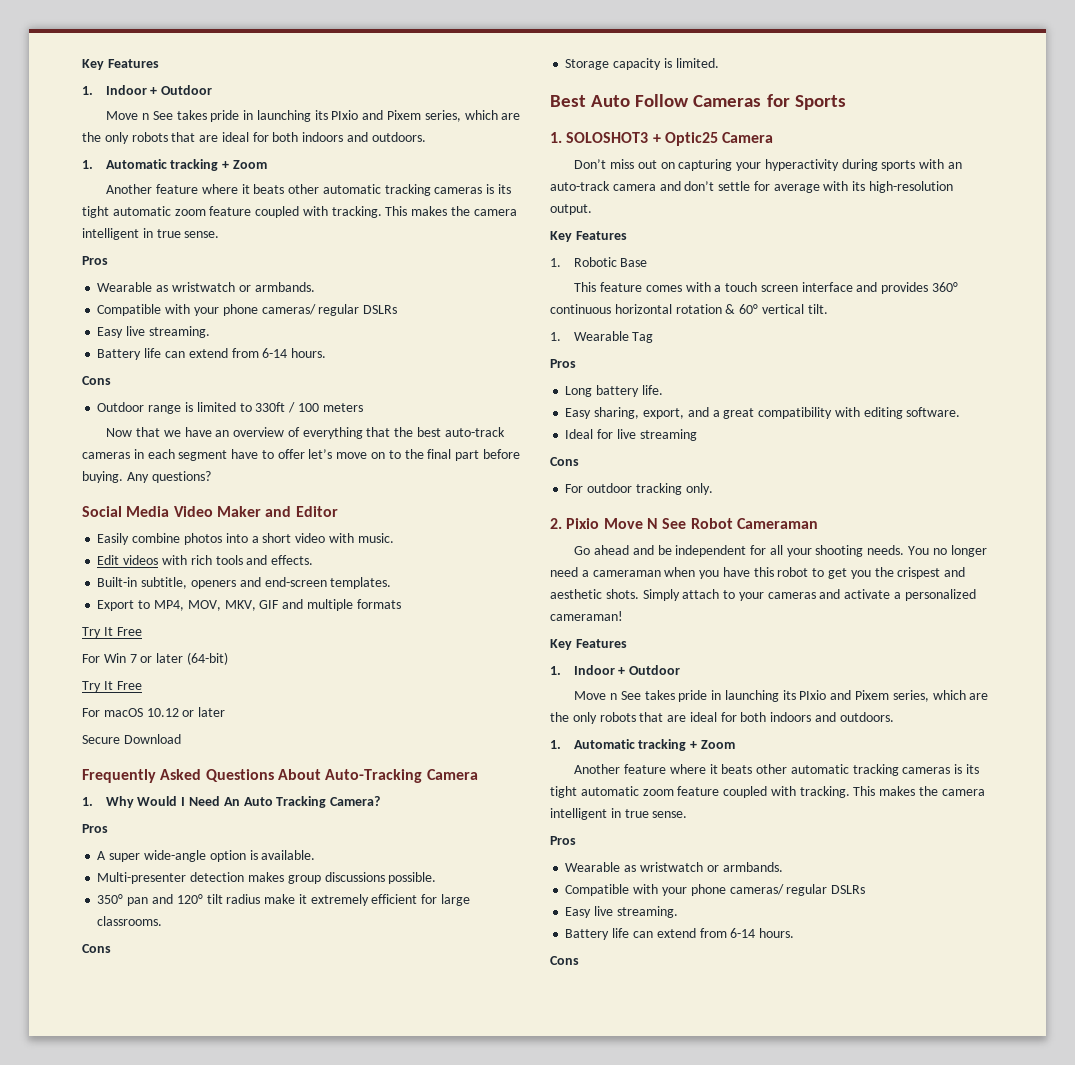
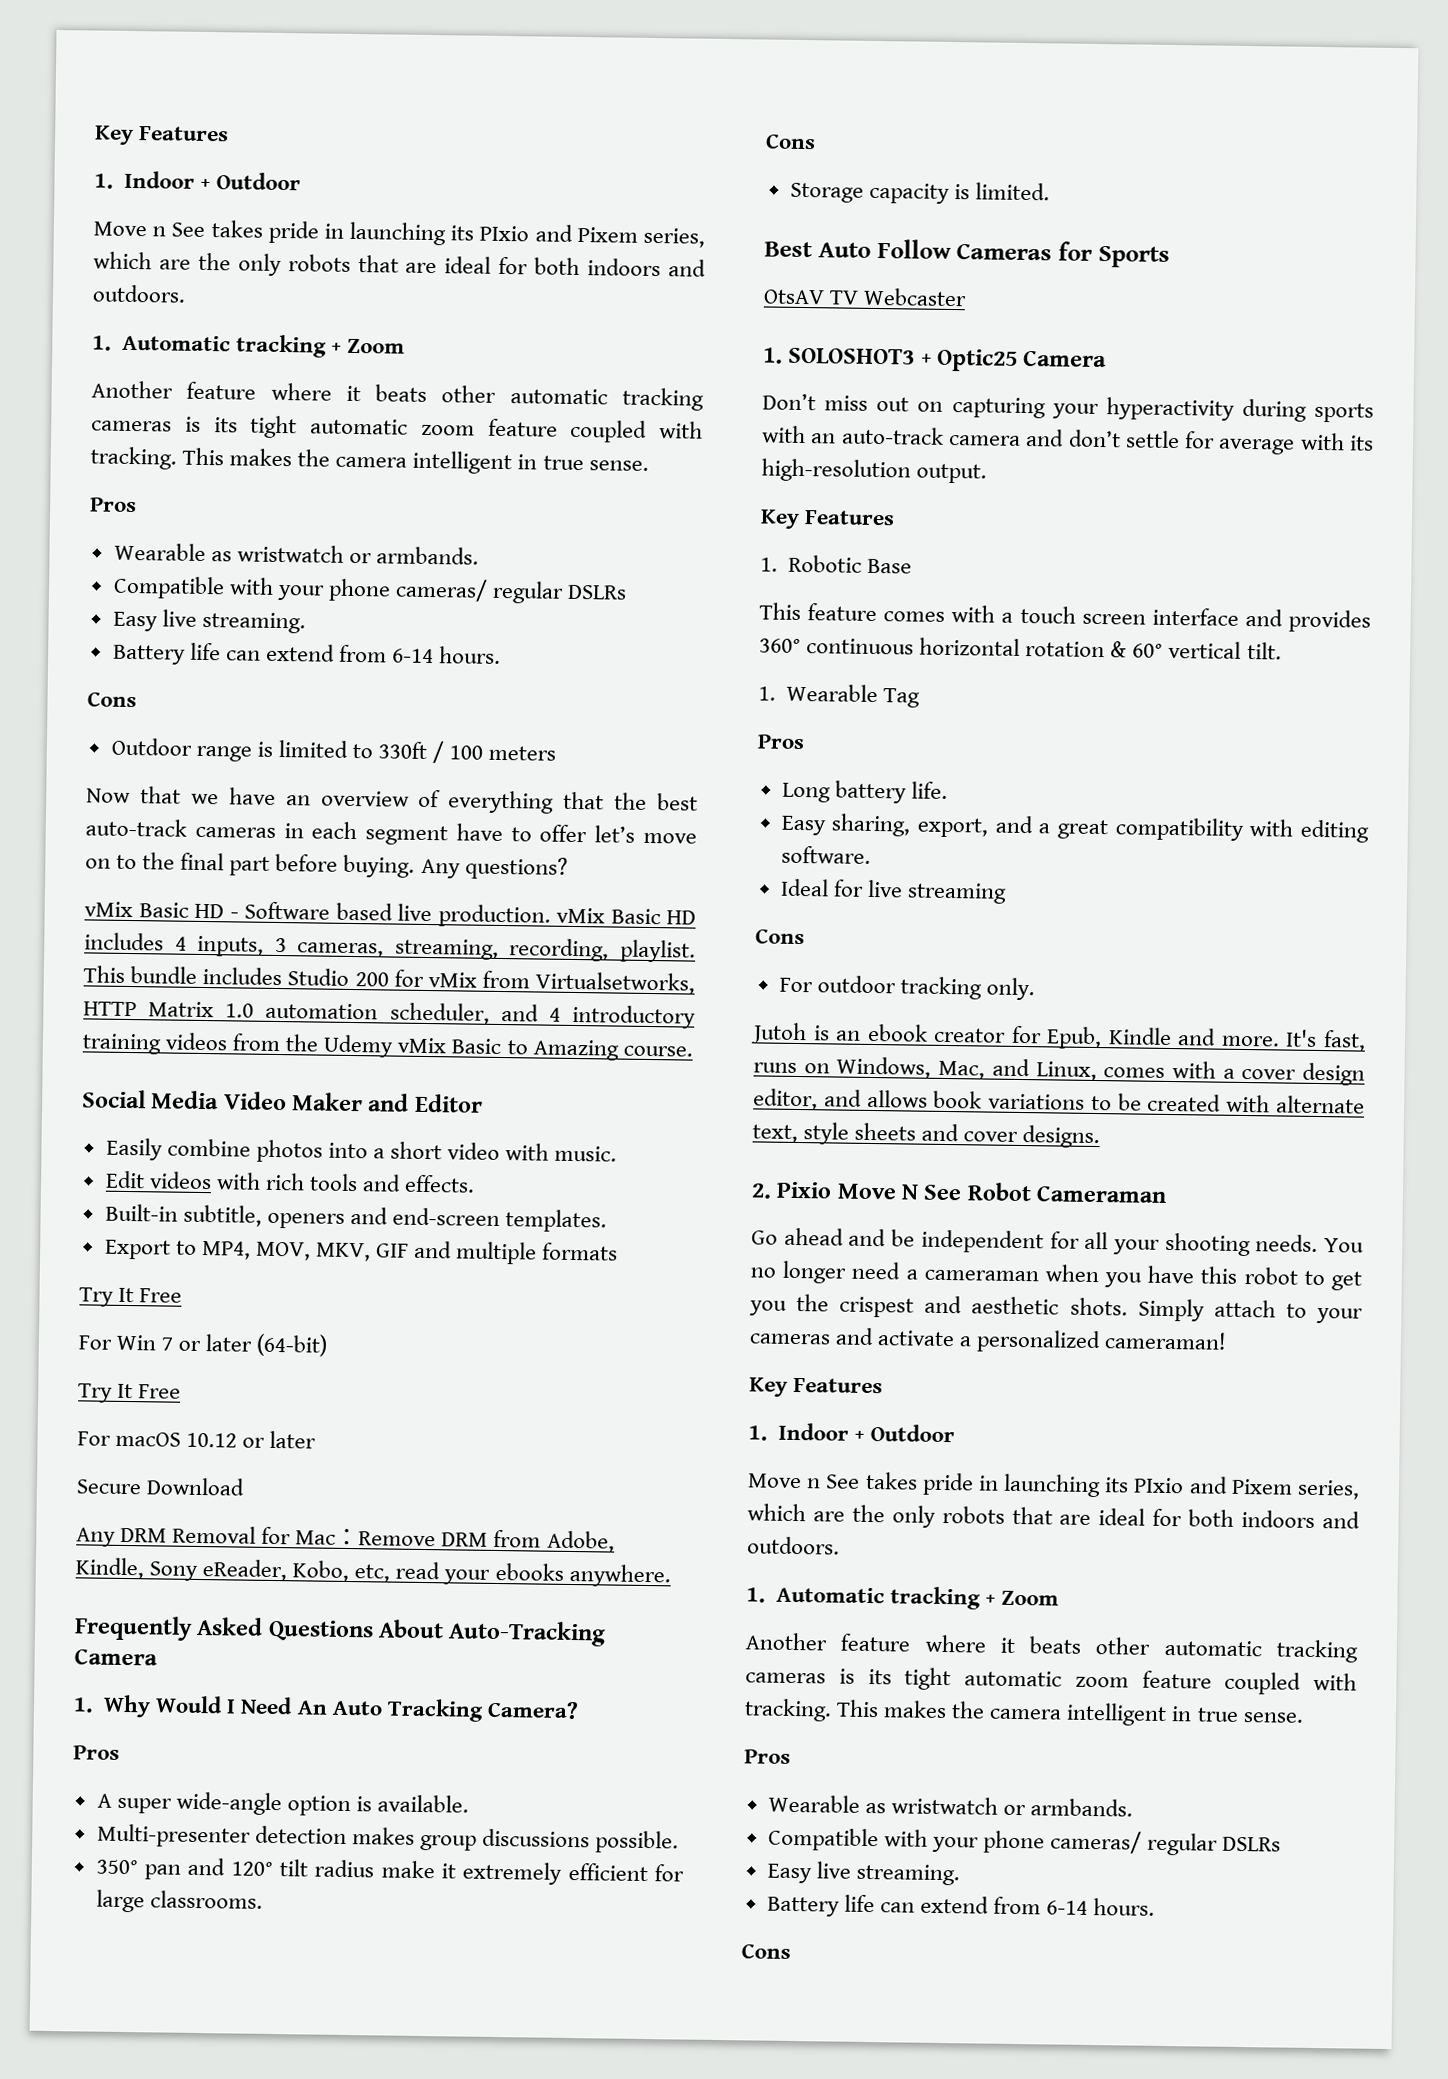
(211, 477) none -> [84,901,696,928] [84,932,696,963] [83,965,695,995] [83,1001,697,1029] [82,1032,693,1061] // vMix Basic HD - Software based live production. vMix Basic HD includes 4 inputs, 3 cameras, streaming, recording, playlist. This bundle includes Studio 200 for vMix from Virtualsetworks, HTTP Matrix 1.0 automation scheduler, and 4 introductory training videos from the Udemy vMix Basic to Amazing course.
(181, 739) none -> [76,1525,615,1553] [75,1557,671,1588] // Any DRM Removal for Mac：Remove DRM from Adobe, Kindle, Sony eReader, Kobo, etc, read your ebooks anywhere.
(846, 102) none -> [763,287,968,307] // OtsAV TV Webcaster
(713, 489) none -> [750,1022,1366,1052] [753,1056,1365,1086] [753,1088,1365,1114] [752,1122,1101,1149] // Jutoh is an ebook creator for Epub, Kindle and more. It's fast, runs on Windows, Mac, and Linux, comes with a cover design editor, and allows book variations to be created with alternate text, style sheets and cover designs.

